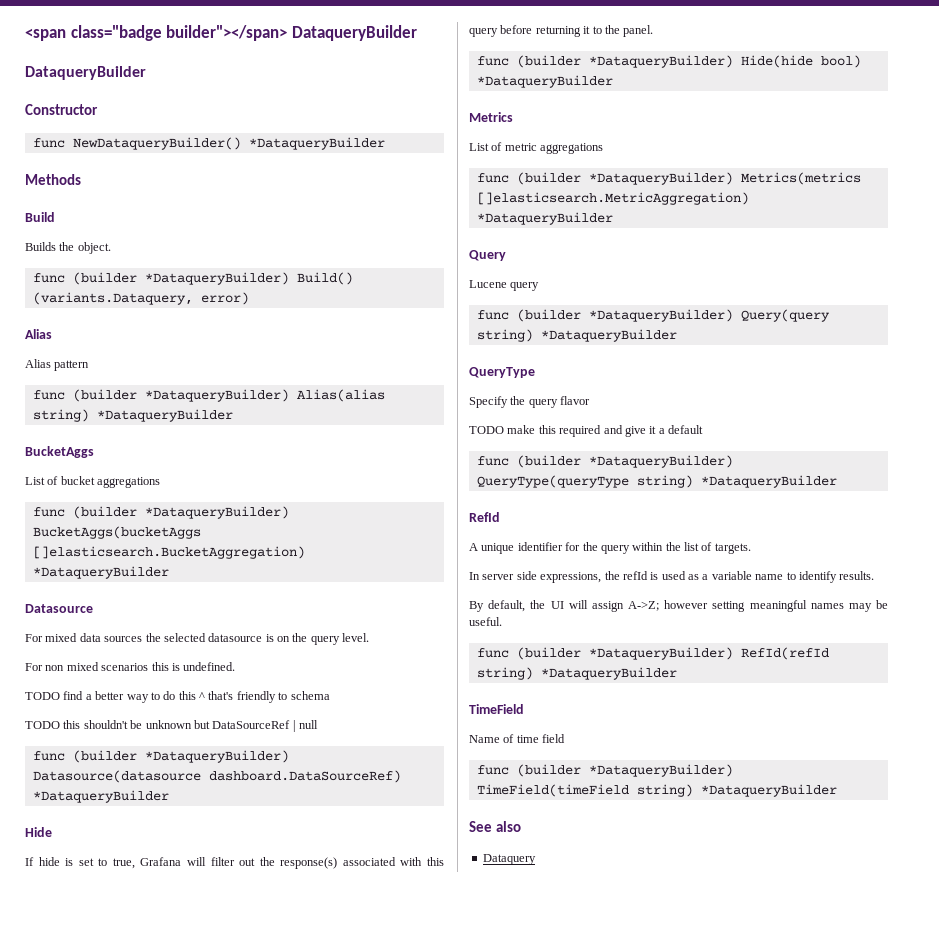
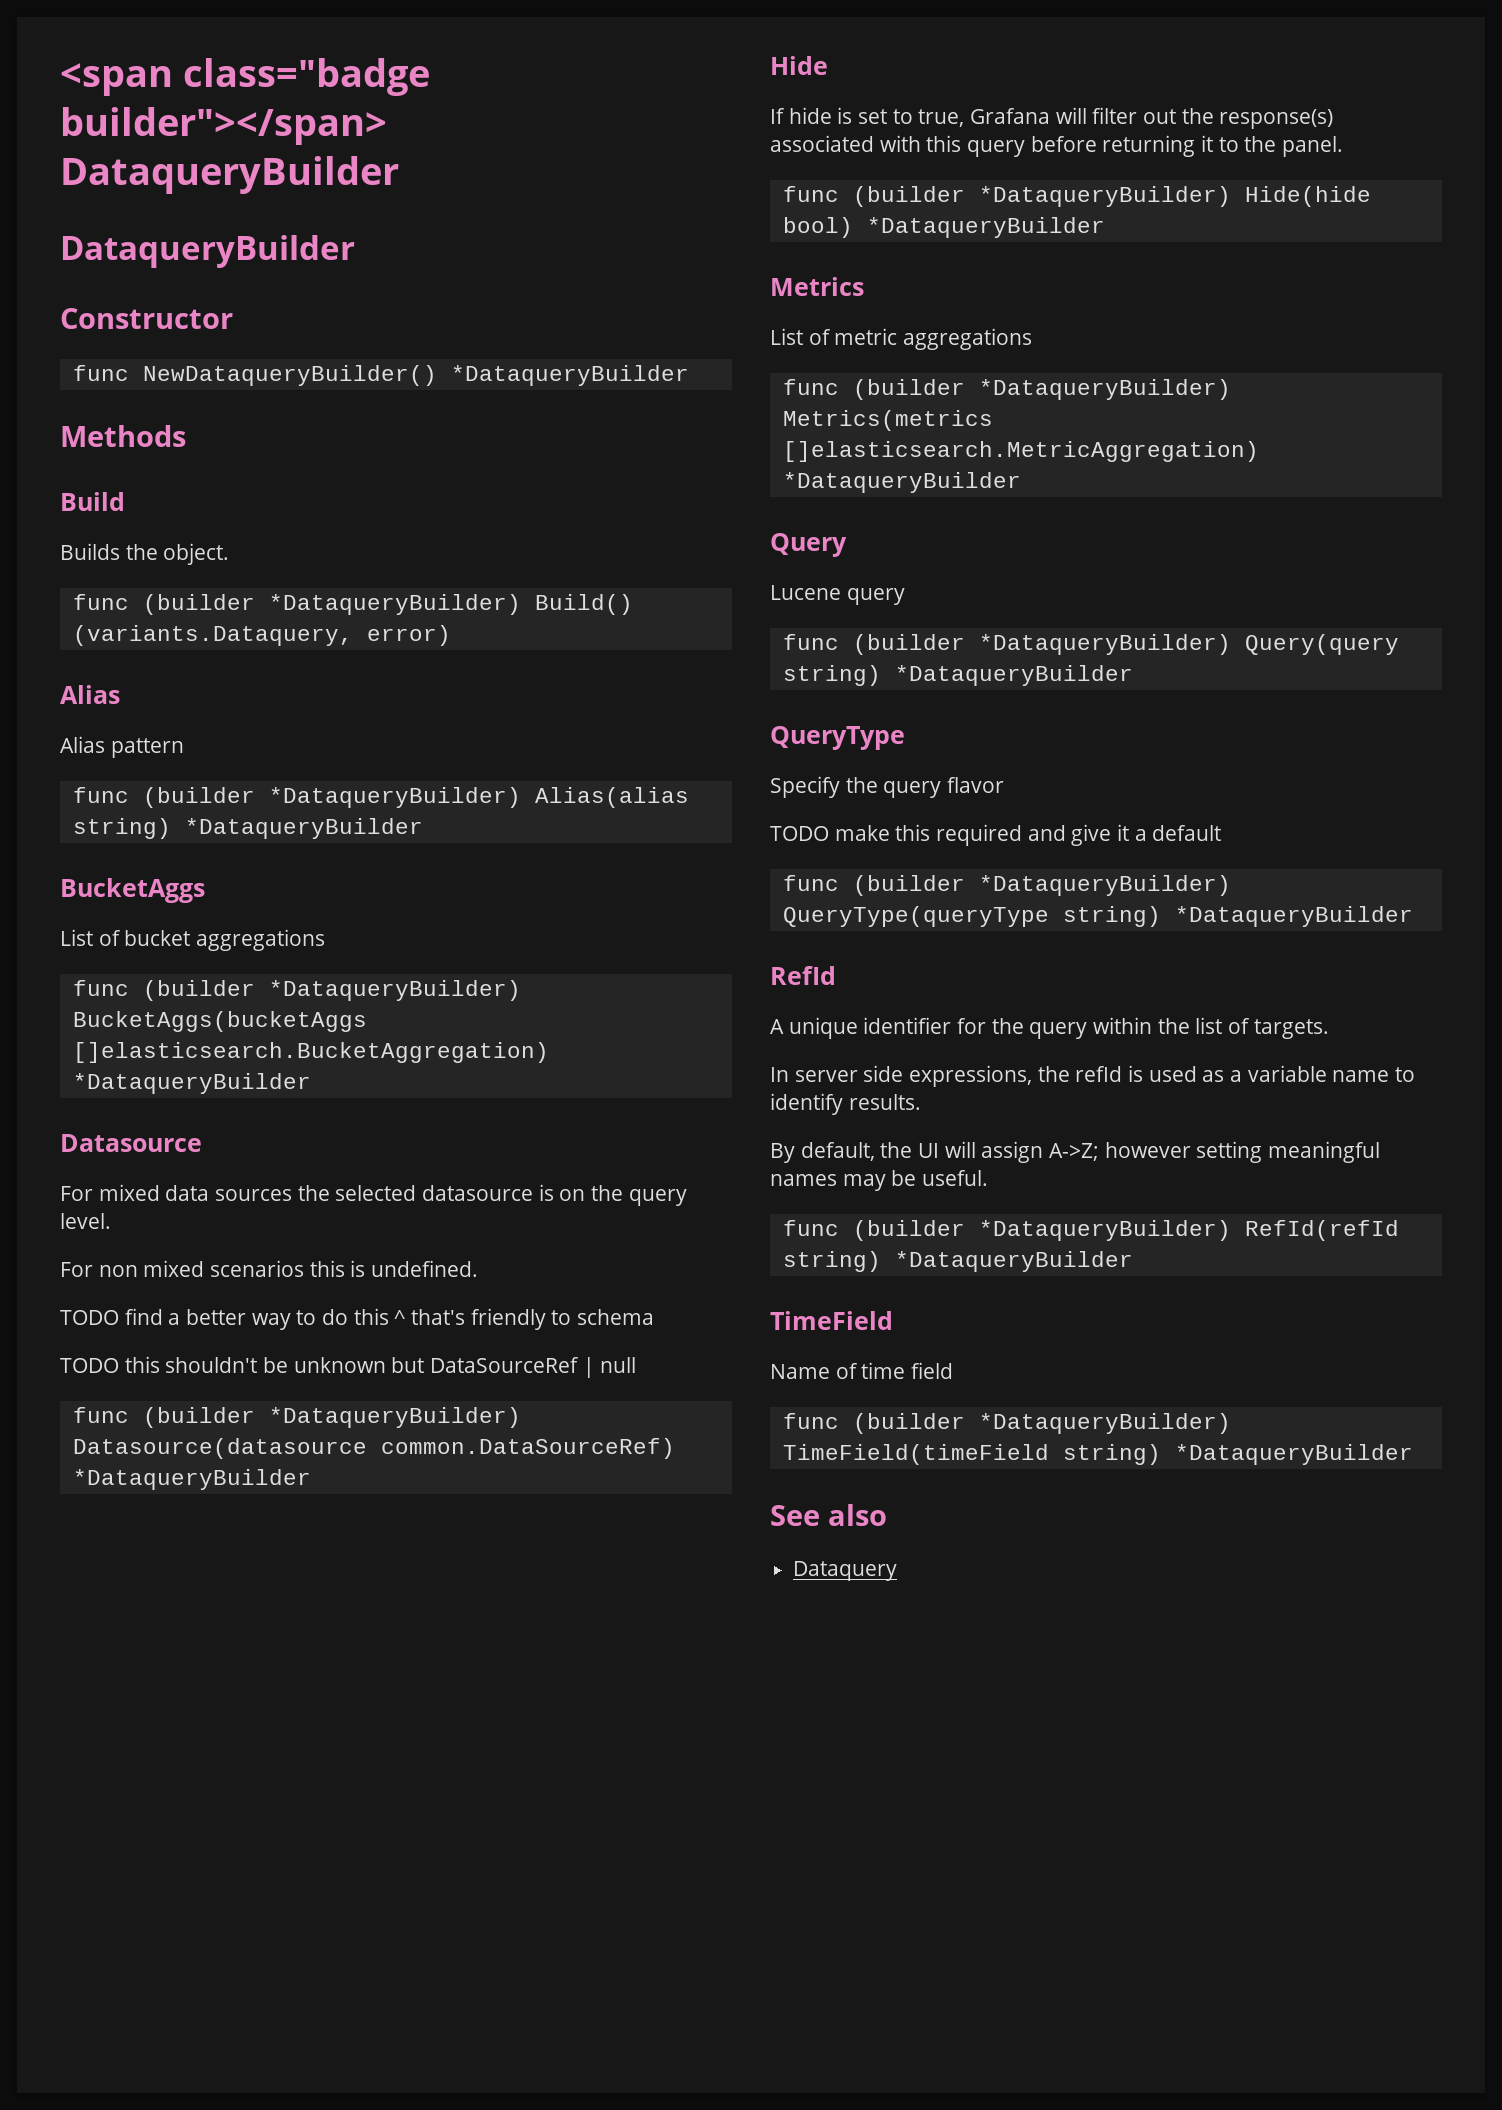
[208,770,401,783] dashboard.DataSourceRef) -> [380,1438,675,1459] common.DataSourceRef)

